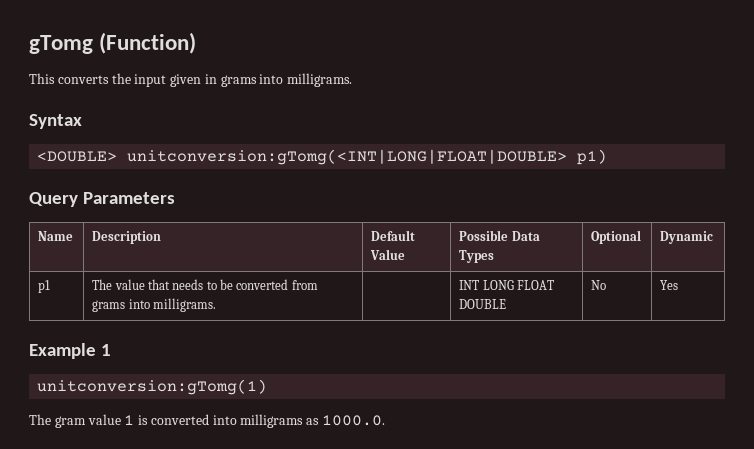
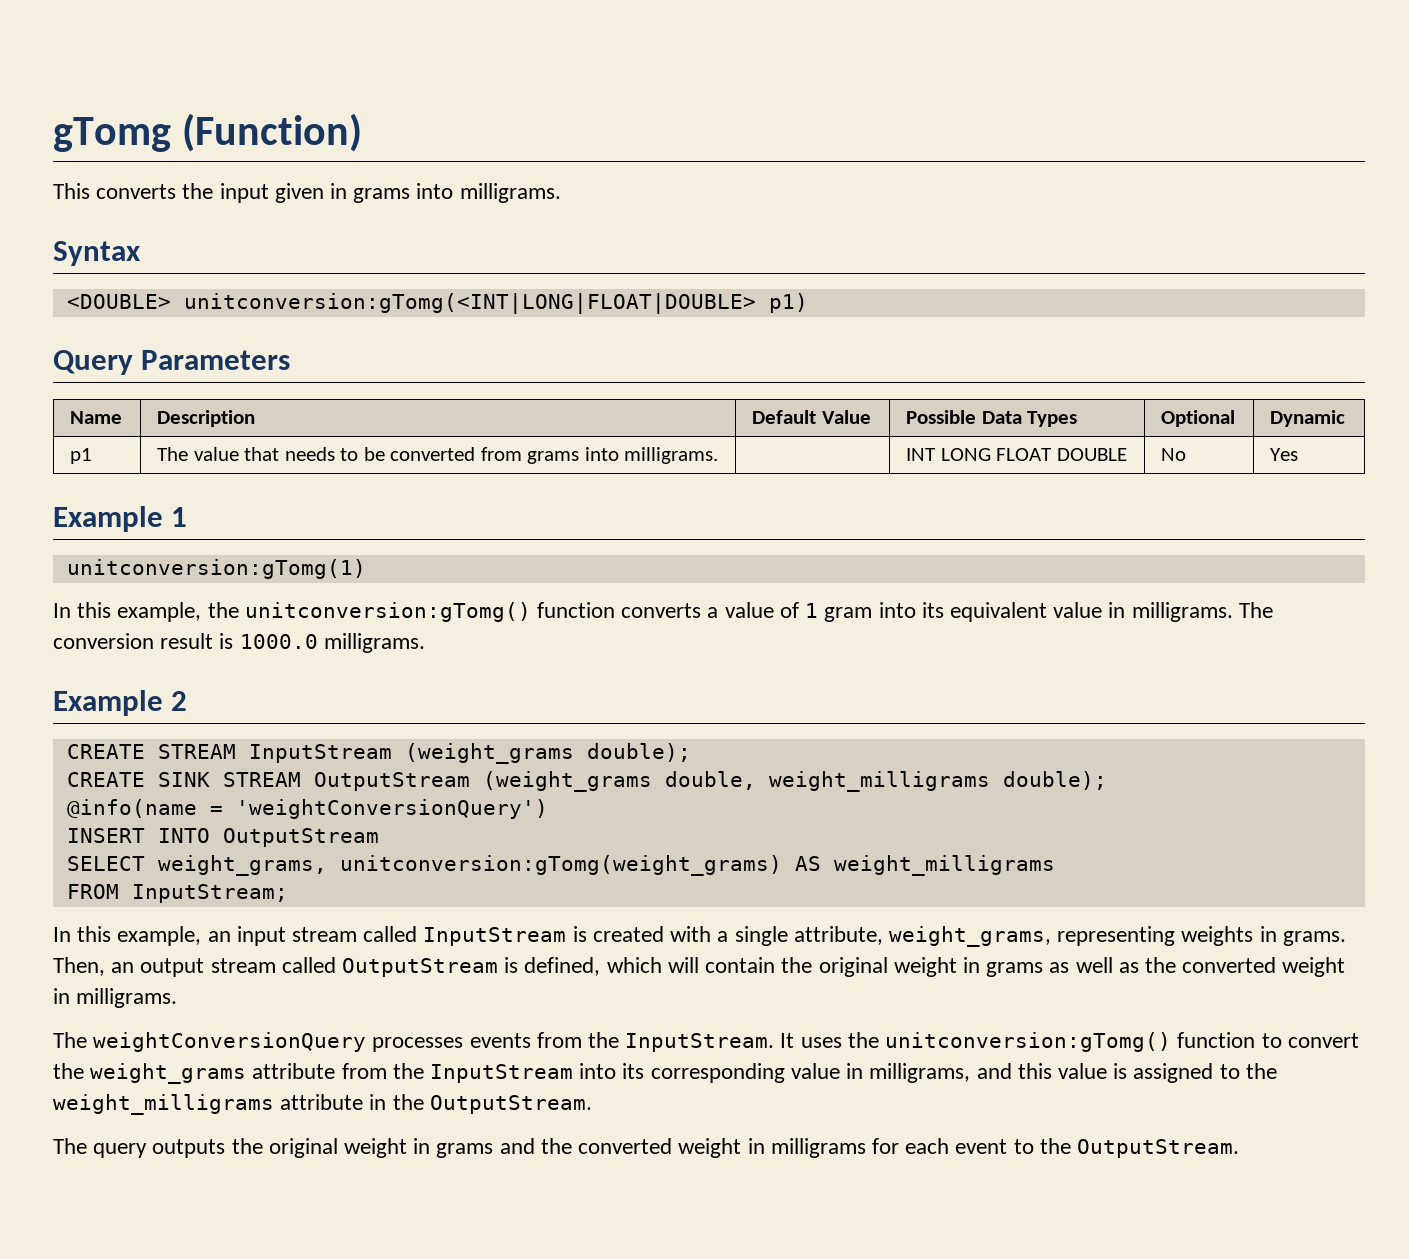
[29,414,386,428] The gram value 1 is converted into milligrams as 1000.0. -> [53,602,1273,622] [53,633,425,653] [53,690,188,716] [66,743,691,764] [66,771,1107,792] [66,799,548,819] [66,828,379,847] [66,855,1055,876] [66,884,288,903] [53,926,1346,947] [53,957,1346,977] [53,988,178,1008] [53,1032,1359,1052] [53,1063,1277,1084] [53,1094,592,1115] [53,1138,1239,1158] In this example, the unitconversion:gTomg() function converts a value of 1 gram into its equivalent value in milligrams. The conversion result is 1000.0 milligrams. // Example 2 // CREATE STREAM InputStream (weight_grams double); // CREATE SINK STREAM OutputStream (weight_grams double, weight_milligrams double); // @info(name = 'weightConversionQuery') // INSERT INTO OutputStream // SELECT weight_grams, unitconversion:gTomg(weight_grams) AS weight_milligrams // FROM InputStream; // In this example, an input stream called InputStream is created with a single attribute, weight_grams, representing weights in grams. Then, an output stream called OutputStream is defined, which will contain the original weight in grams as well as the converted weight in milligrams. // The weightConversionQuery processes events from the InputStream. It uses the unitconversion:gTomg() function to convert the weight_grams attribute from the InputStream into its corresponding value in milligrams, and this value is assigned to the weight_milligrams attribute in the OutputStream. // The query outputs the original weight in grams and the converted weight in milligrams for each event to the OutputStream.

